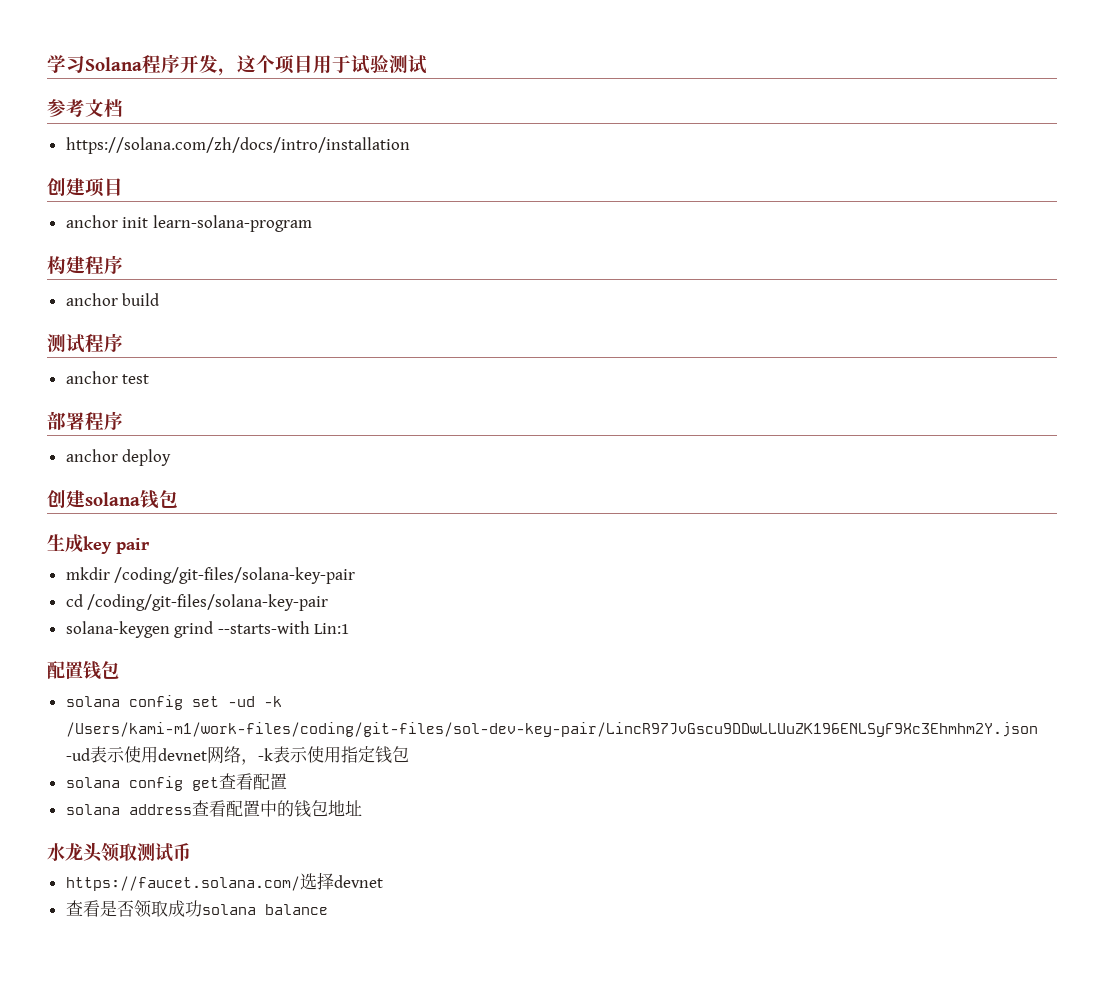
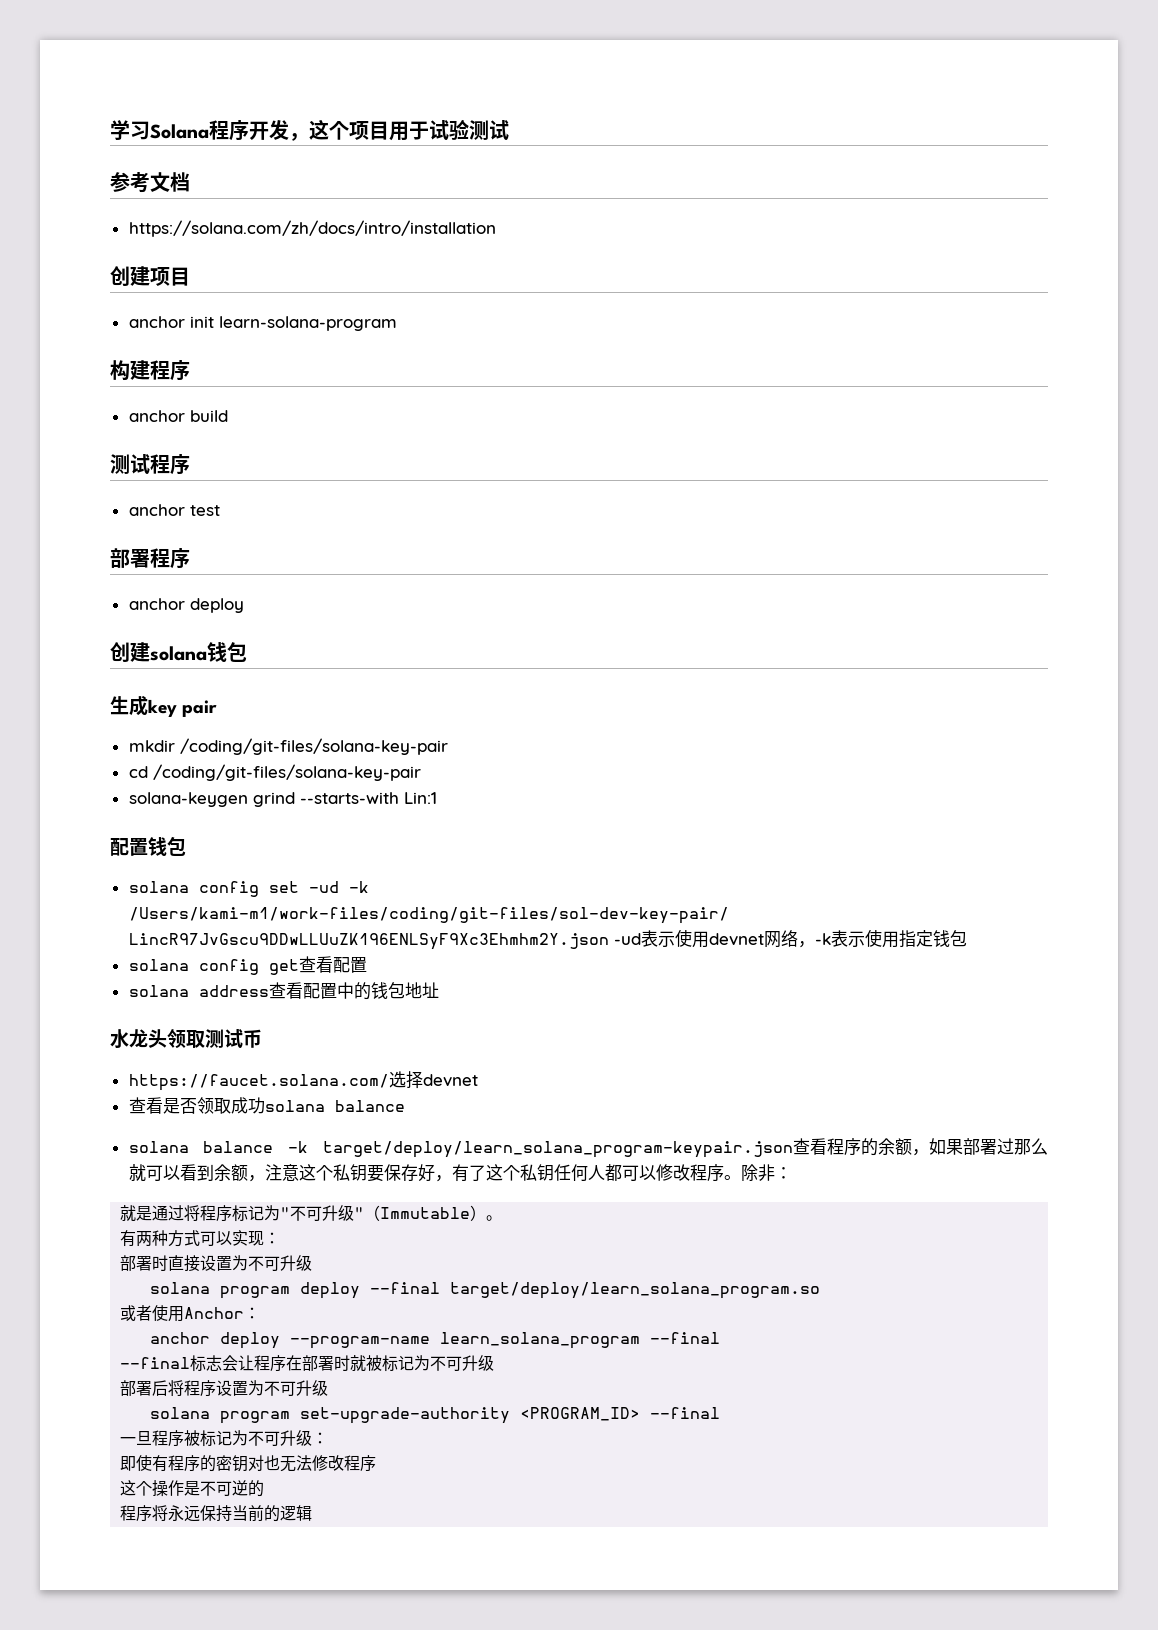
(328, 909) none -> [128,1138,1048,1158] [128,1164,792,1182] [120,1205,503,1222] [120,1230,281,1247] [120,1255,313,1272] [150,1282,821,1299] [120,1305,261,1322] [150,1332,721,1349] [120,1355,495,1372] [120,1380,329,1397] [150,1407,721,1424] [120,1430,329,1447] [120,1455,377,1472] [120,1480,265,1497] [120,1505,313,1522] // solana balance -k target/deploy/learn_solana_program-keypair.json查看程序的余额，如果部署过那么就可以看到余额，注意这个私钥要保存好，有了这个私钥任何人都可以修改程序。除非： // 就是通过将程序标记为"不可升级"（Immutable）。 // 有两种方式可以实现： // 部署时直接设置为不可升级 // solana program deploy --final target/deploy/learn_solana_program.so // 或者使用Anchor： // anchor deploy --program-name learn_solana_program --final // --final标志会让程序在部署时就被标记为不可升级 // 部署后将程序设置为不可升级 // solana program set-upgrade-authority <PROGRAM_ID> --final // 一旦程序被标记为不可升级： // 即使有程序的密钥对也无法修改程序 // 这个操作是不可逆的 // 程序将永远保持当前的逻辑

